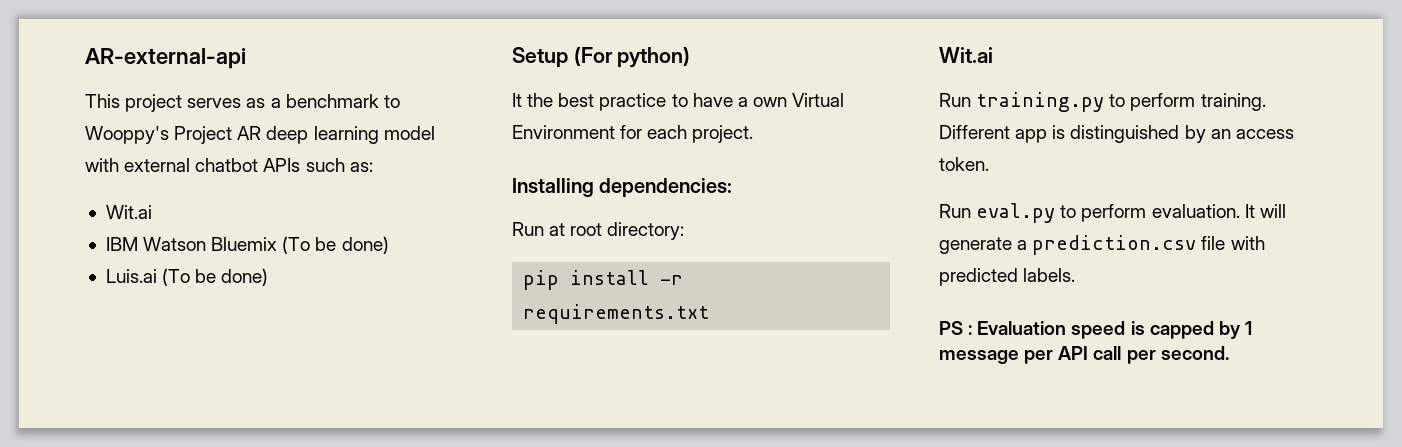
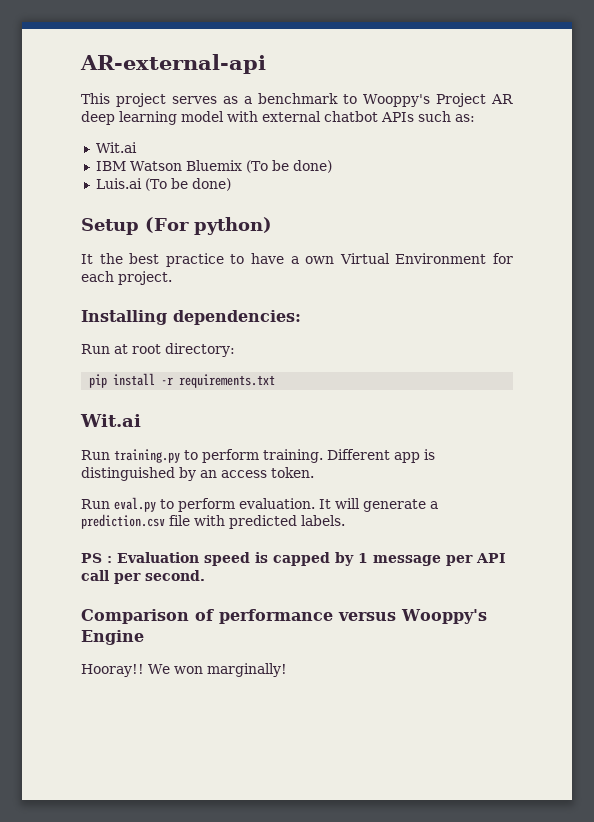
(1229, 353) none -> [81,609,487,624] [81,630,144,645] [81,663,287,677] // Comparison of performance versus Wooppy's Engine // Hooray!! We won marginally!

